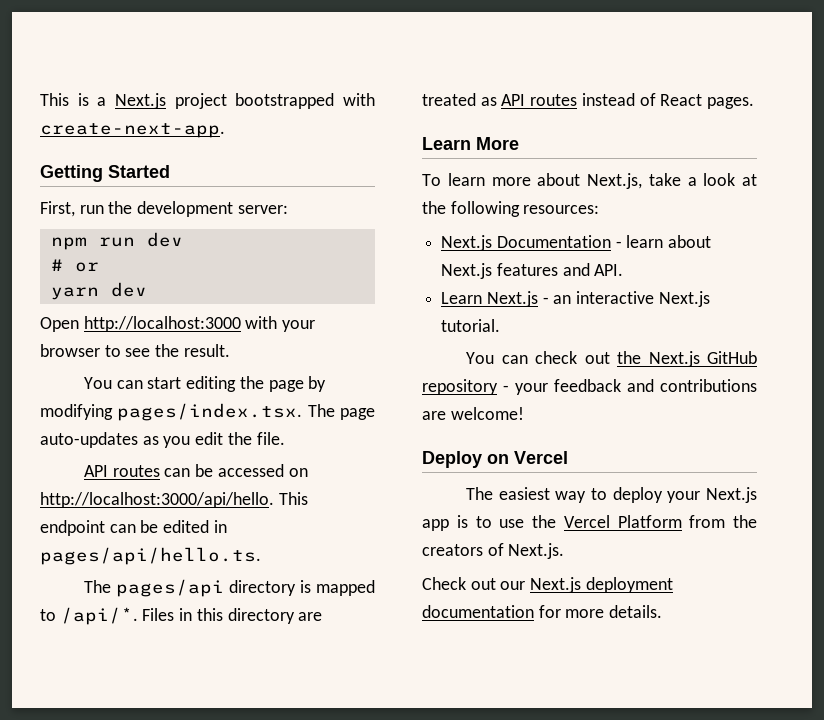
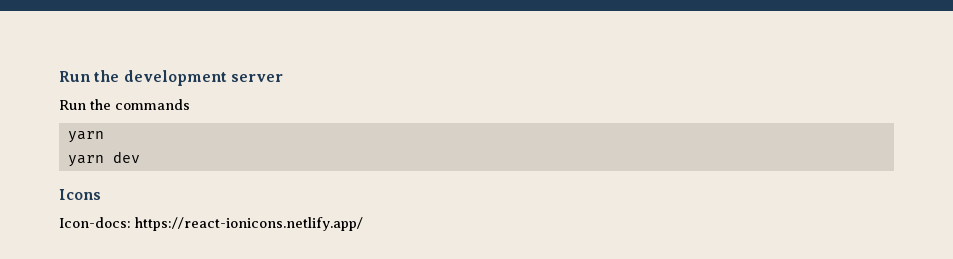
[40,93,375,109] [40,123,225,138] [40,165,170,182] [40,201,288,217] [50,232,183,250] [50,259,99,272] [50,282,147,300] [40,316,316,332] [40,344,230,357] [83,376,327,392] [40,403,375,421] [40,432,285,448] [83,464,308,477] [40,492,308,508] [40,520,227,536] [40,547,261,565] [83,579,375,597] [40,607,323,625] [422,93,755,109] [422,137,519,150] [422,173,757,189] [422,201,600,217] [441,235,712,251] [441,263,624,279] [441,291,710,307] [441,319,501,332] [465,351,757,367] [422,379,757,395] [422,407,524,420] [422,451,568,468] [465,487,757,503] [422,515,757,531] [422,543,565,559] [422,577,673,593] [422,605,663,618] This is a Next.js project bootstrapped with create-next-app. // Getting Started // First, run the development server: // npm run dev // # or // yarn dev // Open http://localhost:3000 with your browser to see the result. // You can start editing the page by modifying pages/index.tsx. The page auto-updates as you edit the file. // API routes can be accessed on http://localhost:3000/api/hello. This endpoint can be edited in pages/api/hello.ts. // The pages/api directory is mapped to /api/*. Files in this directory are treated as API routes instead of React pages. // Learn More // To learn more about Next.js, take a look at the following resources: // Next.js Documentation - learn about Next.js features and API. // Learn Next.js - an interactive Next.js tutorial. // You can check out the Next.js GitHub repository - your feedback and contributions are welcome! // Deploy on Vercel // The easiest way to deploy your Next.js app is to use the Vercel Platform from the creators of Next.js. // Check out our Next.js deployment documentation for more details. -> [59,70,283,86] [59,99,190,110] [67,131,104,143] [67,151,140,167] [59,189,101,200] [59,217,363,231] Run the development server // Run the commands // yarn // yarn dev // Icons // Icon-docs: https://react-ionicons.netlify.app/

